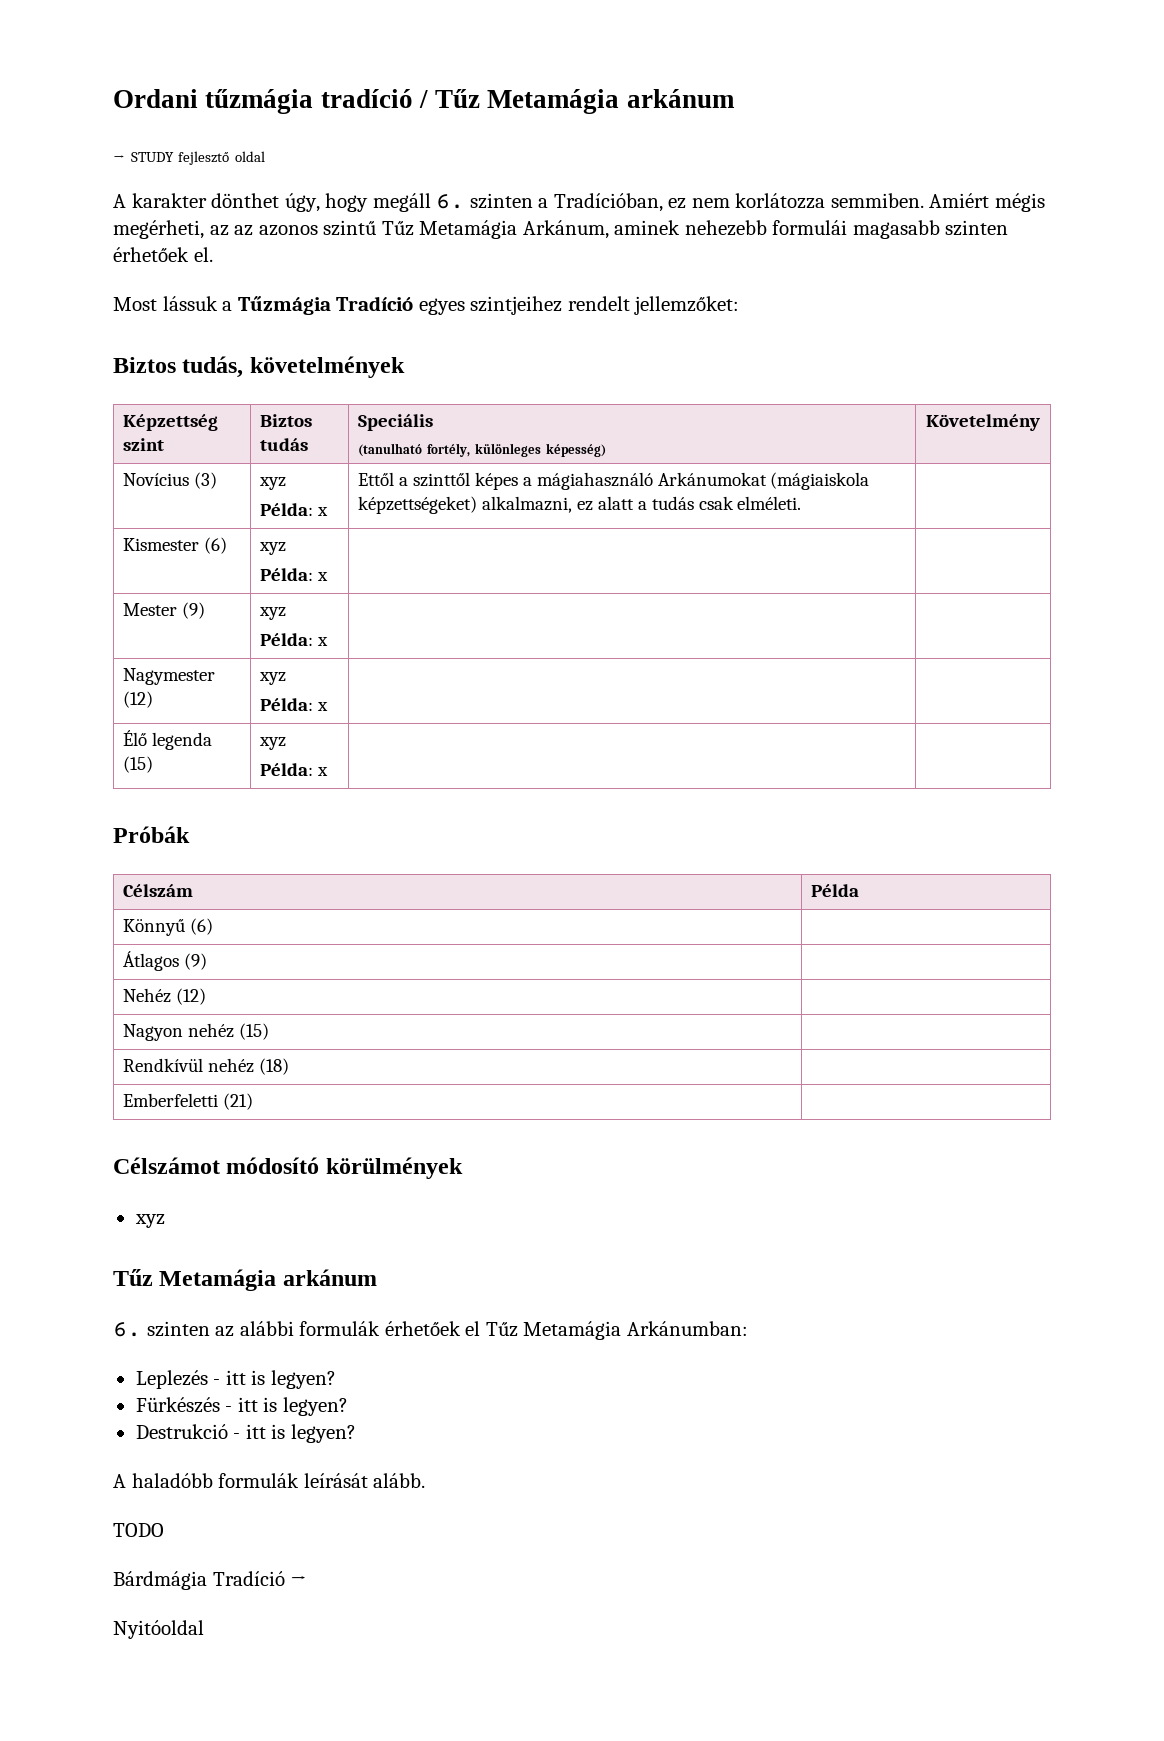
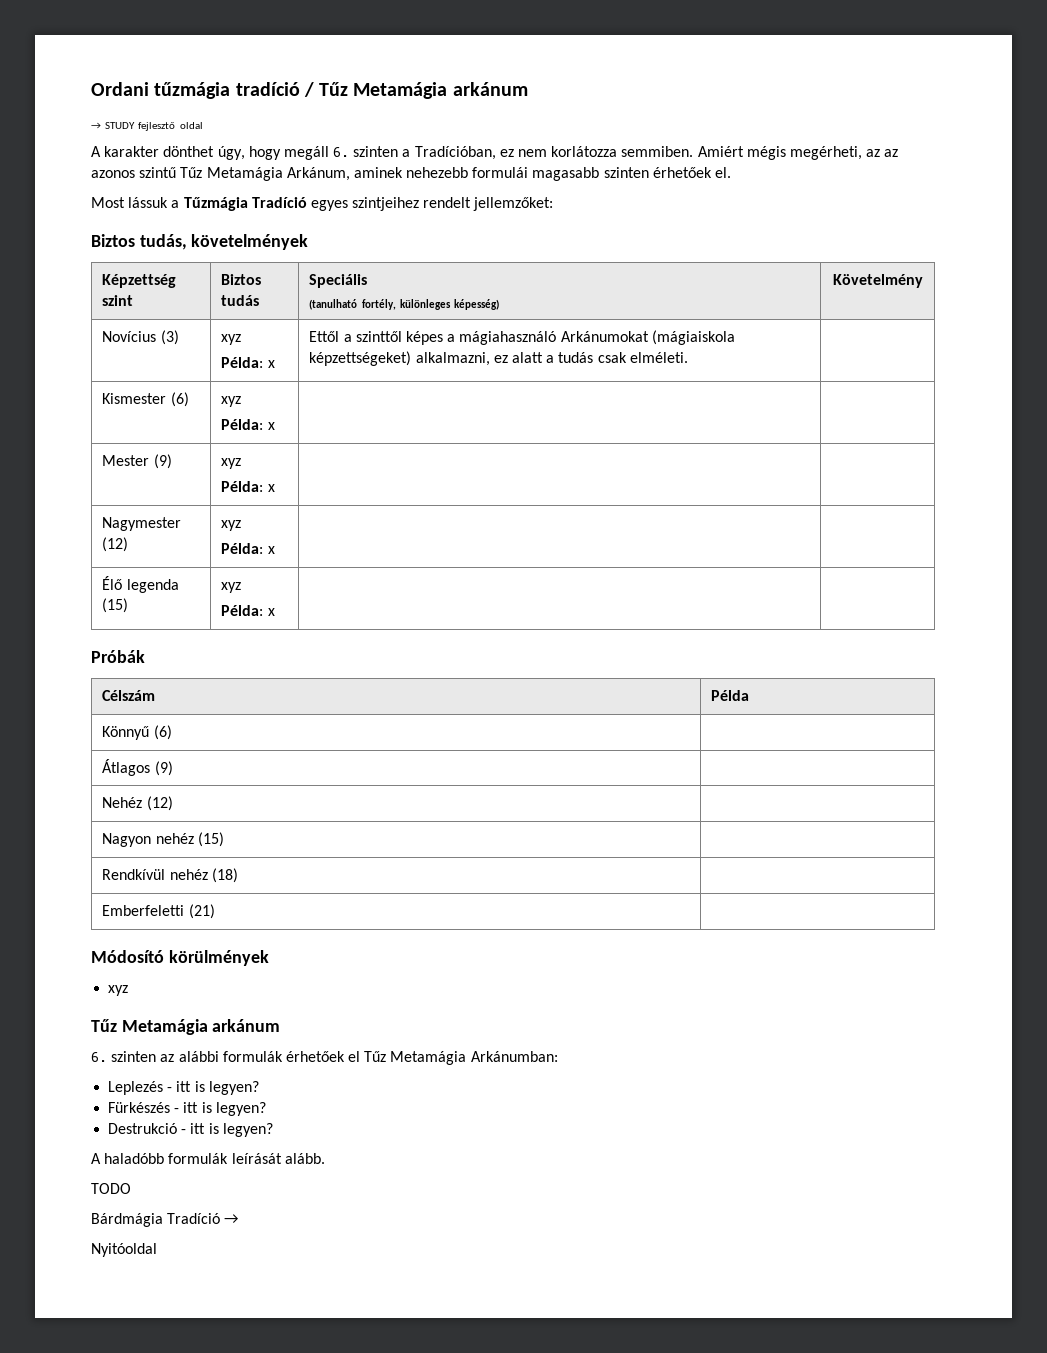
[113,1157,320,1174] Célszámot módosító -> [91,950,164,963] Módosító

